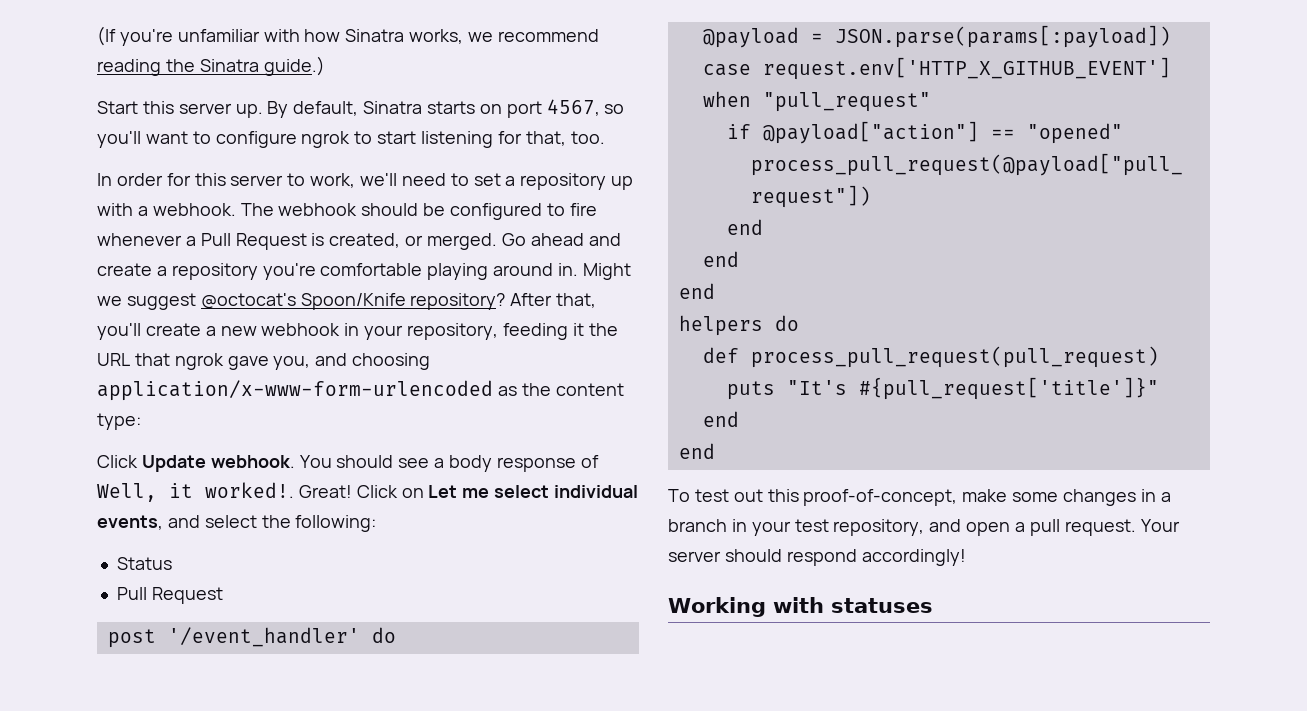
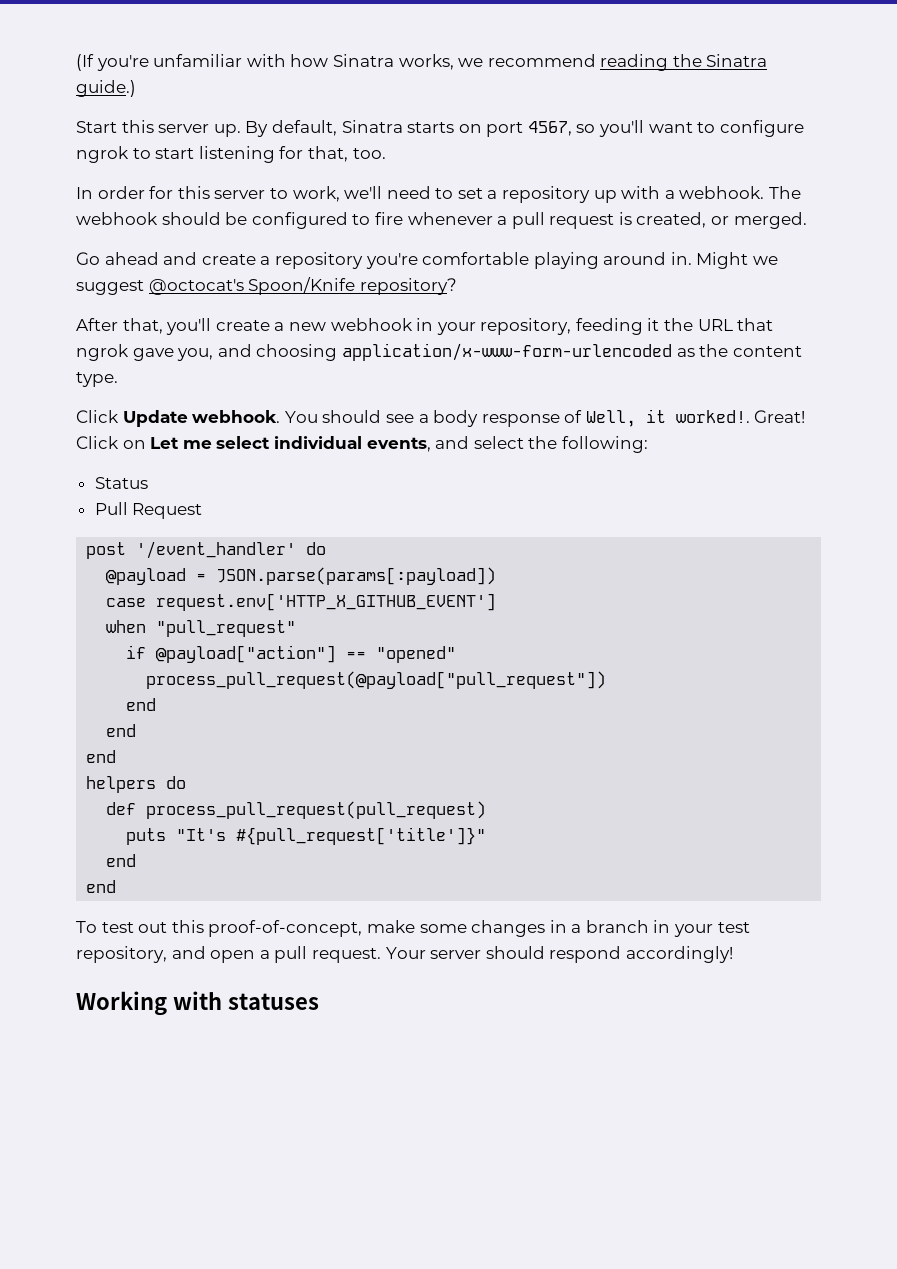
[200,233,307,250] Pull Request -> [511,212,615,229] pull request
(498, 241) none -> (807, 220) //
(506, 301) none -> (457, 286) //
[97,413,141,430] type: -> [76,372,118,387] type.

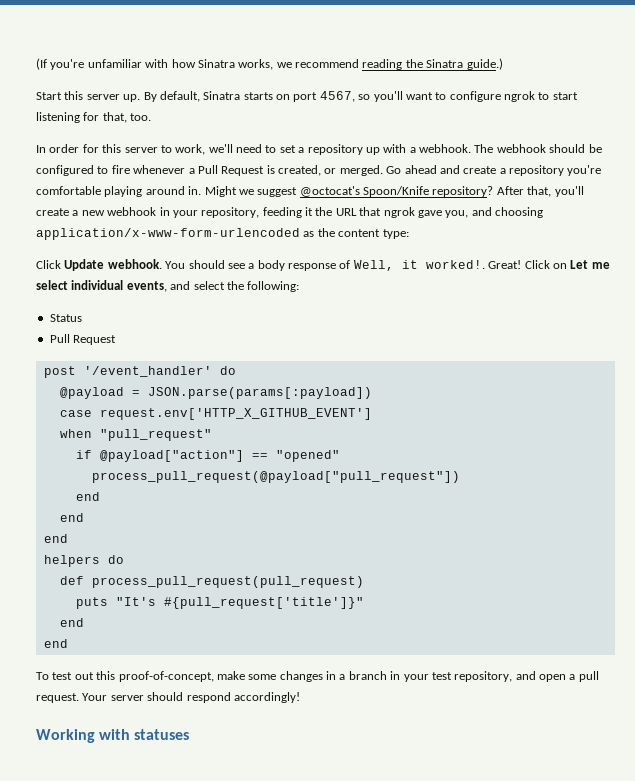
[511,212,615,229] pull request -> [197,165,265,176] Pull Request
(807, 220) // -> (383, 170) none
(457, 286) // -> (494, 191) none
[76,372,118,387] type. -> [382,229,409,239] type:

